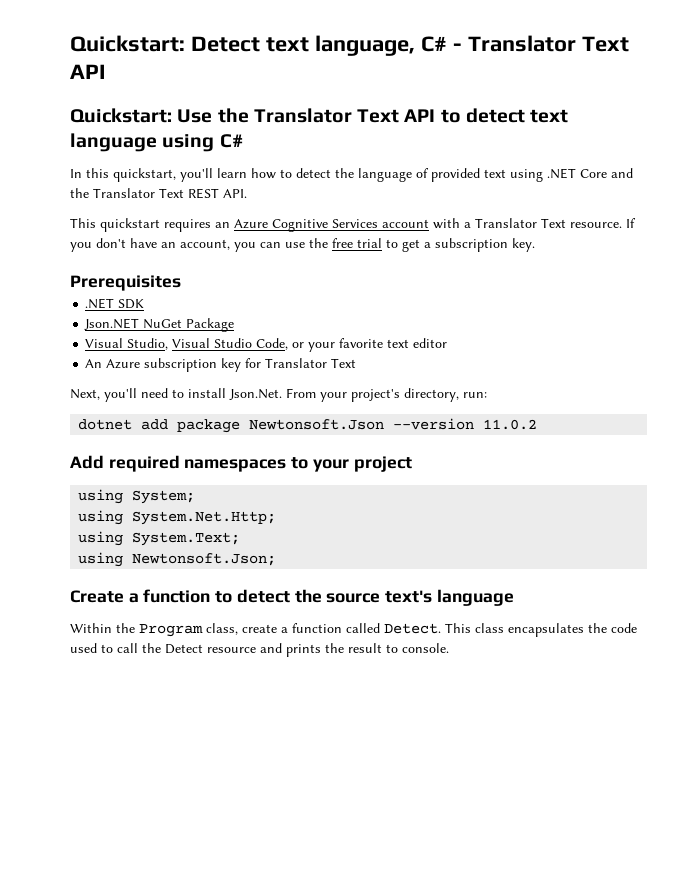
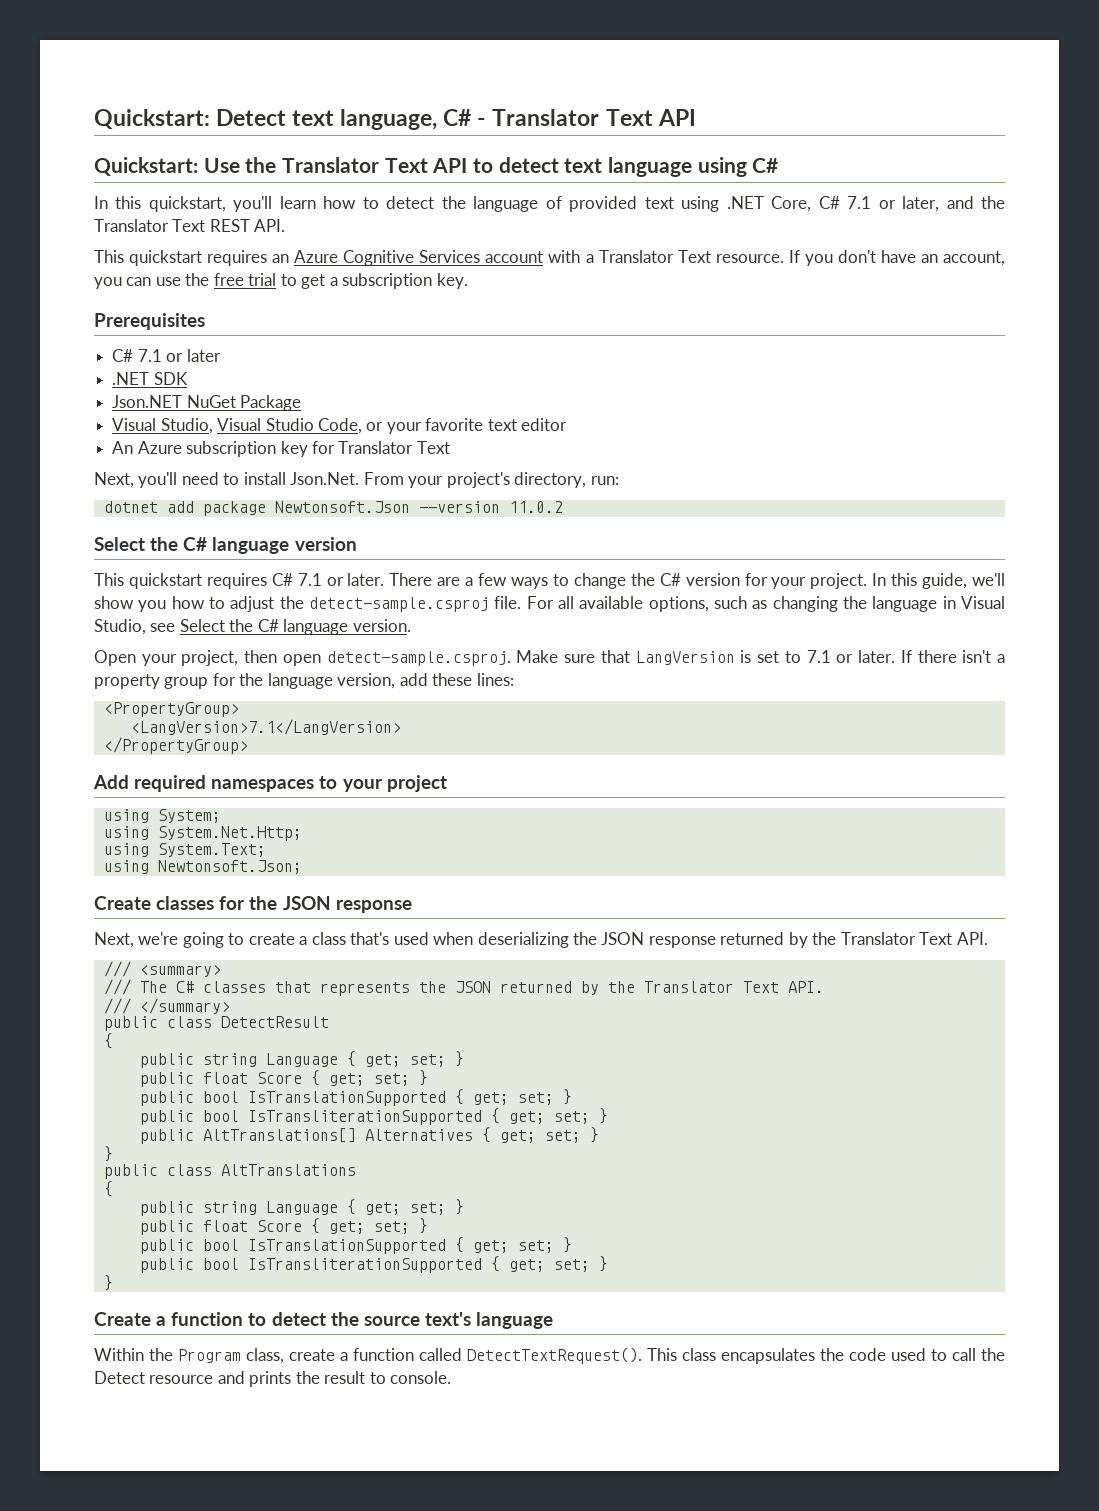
[580,169,607,178] Core -> [771,196,940,212] Core, C# 7.1 or later,
(181, 283) none -> [112,349,221,362] // C# 7.1 or later
(538, 424) none -> [94,537,357,554] [94,573,1006,589] [94,596,1006,612] [94,619,411,635] [94,650,1005,666] [94,673,514,689] [103,702,239,717] [130,719,401,735] [103,737,248,754] // Select the C# language version // This quickstart requires C# 7.1 or later. There are a few ways to change the C# version for your project. In this guide, we'll show you how to adjust the detect-sample.csproj file. For all available options, such as changing the language in Visual Studio, see Select the C# language version. // Open your project, then open detect-sample.csproj. Make sure that LangVersion is set to 7.1 or later. If there isn't a property group for the language version, add these lines: // <PropertyGroup> // <LangVersion>7.1</LangVersion> // </PropertyGroup>
(277, 559) none -> [94,896,412,913] [94,932,988,948] [103,961,221,977] [103,979,824,996] [103,998,230,1014] [103,1016,329,1031] [103,1033,113,1049] [139,1051,464,1068] [139,1070,428,1087] [139,1089,572,1106] [139,1108,608,1125] [139,1127,599,1144] [103,1146,113,1162] [103,1164,356,1179] [103,1181,113,1197] [139,1199,464,1216] [139,1218,428,1235] [139,1237,572,1254] [139,1256,608,1273] [103,1275,113,1291] // Create classes for the JSON response // Next, we're going to create a class that's used when deserializing the JSON response returned by the Translator Text API. // /// <summary> // /// The C# classes that represents the JSON returned by the Translator Text API. // /// </summary> // public class DetectResult // { // public string Language { get; set; } // public float Score { get; set; } // public bool IsTranslationSupported { get; set; } // public bool IsTransliterationSupported { get; set; } // public AltTranslations[] Alternatives { get; set; } // } // public class AltTranslations // { // public string Language { get; set; } // public float Score { get; set; } // public bool IsTranslationSupported { get; set; } // public bool IsTransliterationSupported { get; set; } // }
[384,623,441,634] Detect. -> [467,1347,642,1364] DetectTextRequest().

